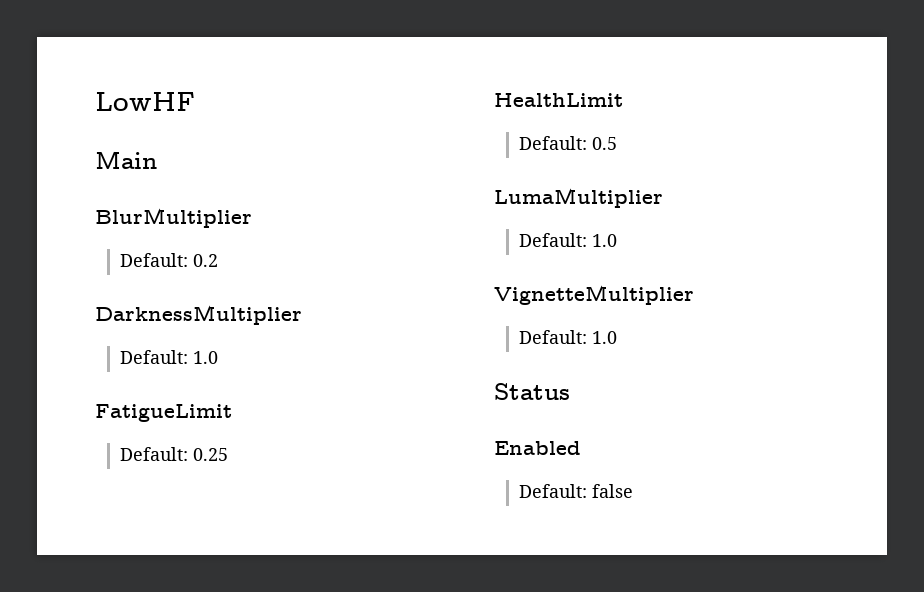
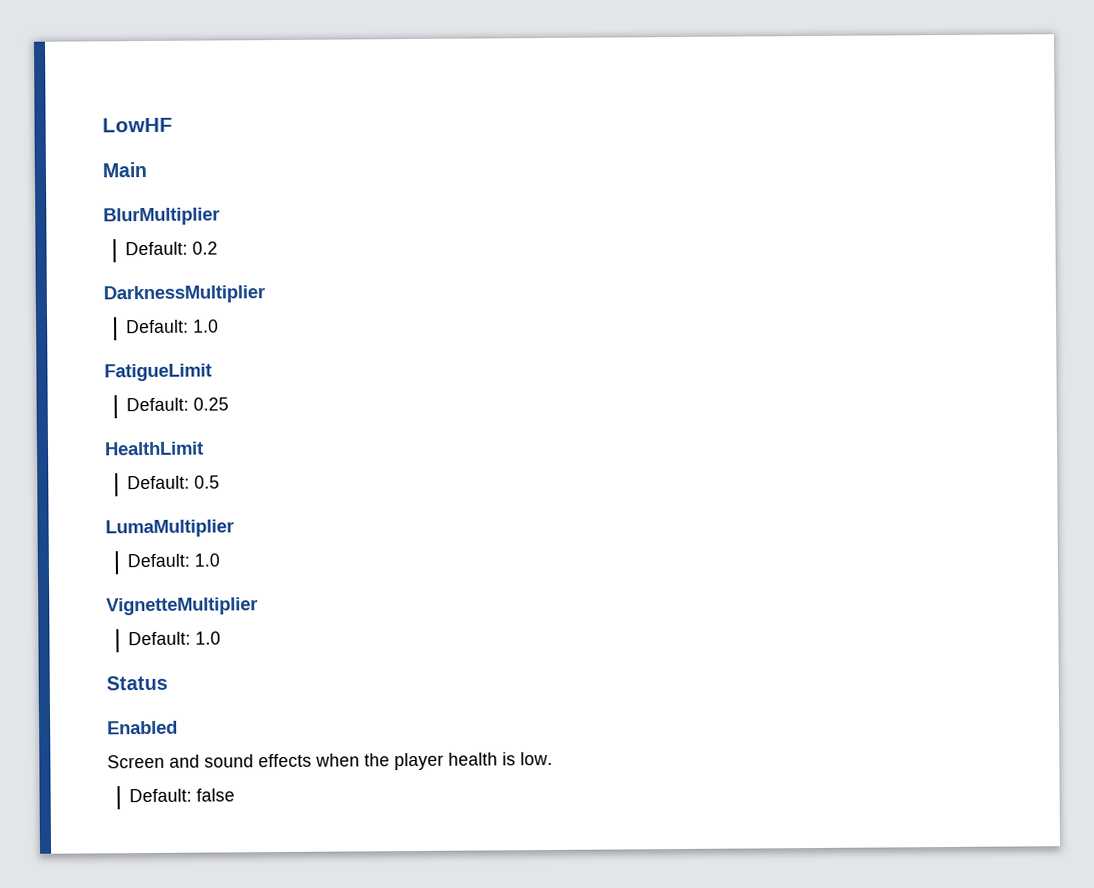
(581, 448) none -> [107,751,553,771] // Screen and sound effects when the player health is low.

